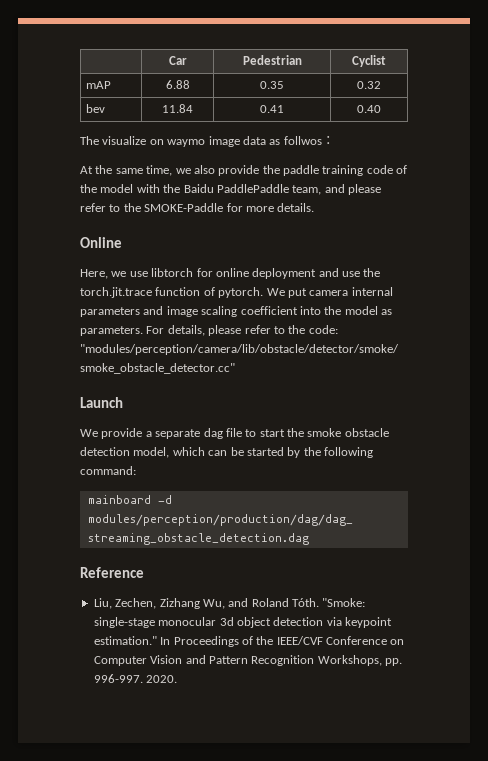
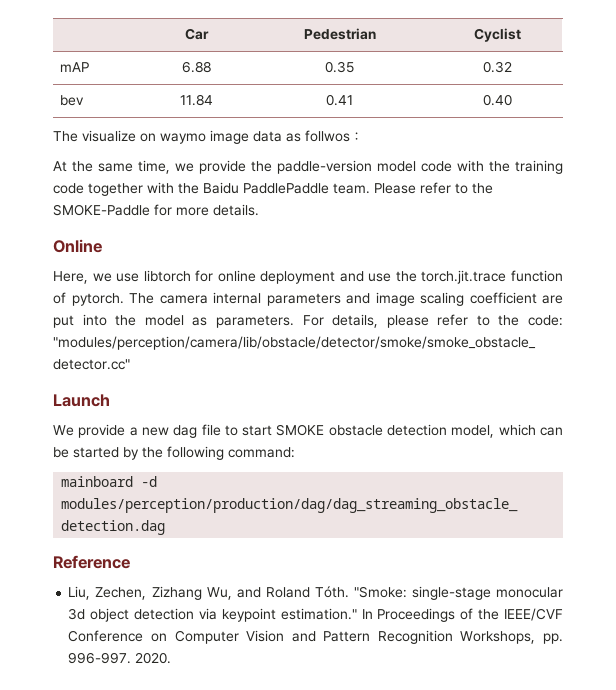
[193,165,215,174] also -> (194, 167) none
[283,165,408,176] [80,184,134,193] paddle training code of the model -> [277,160,563,174] [53,183,143,196] paddle-version model code with the training code together
[292,184,381,195] team, and please -> [333,183,416,194] team. Please
[266,288,307,298] We put -> [129,293,154,304] The
(298, 310) none -> [542,295,563,304] [53,315,74,328] are put
[155,429,201,439] separate -> [141,427,169,436] new
[287,428,342,437] the smoke -> [276,424,325,436] SMOKE

